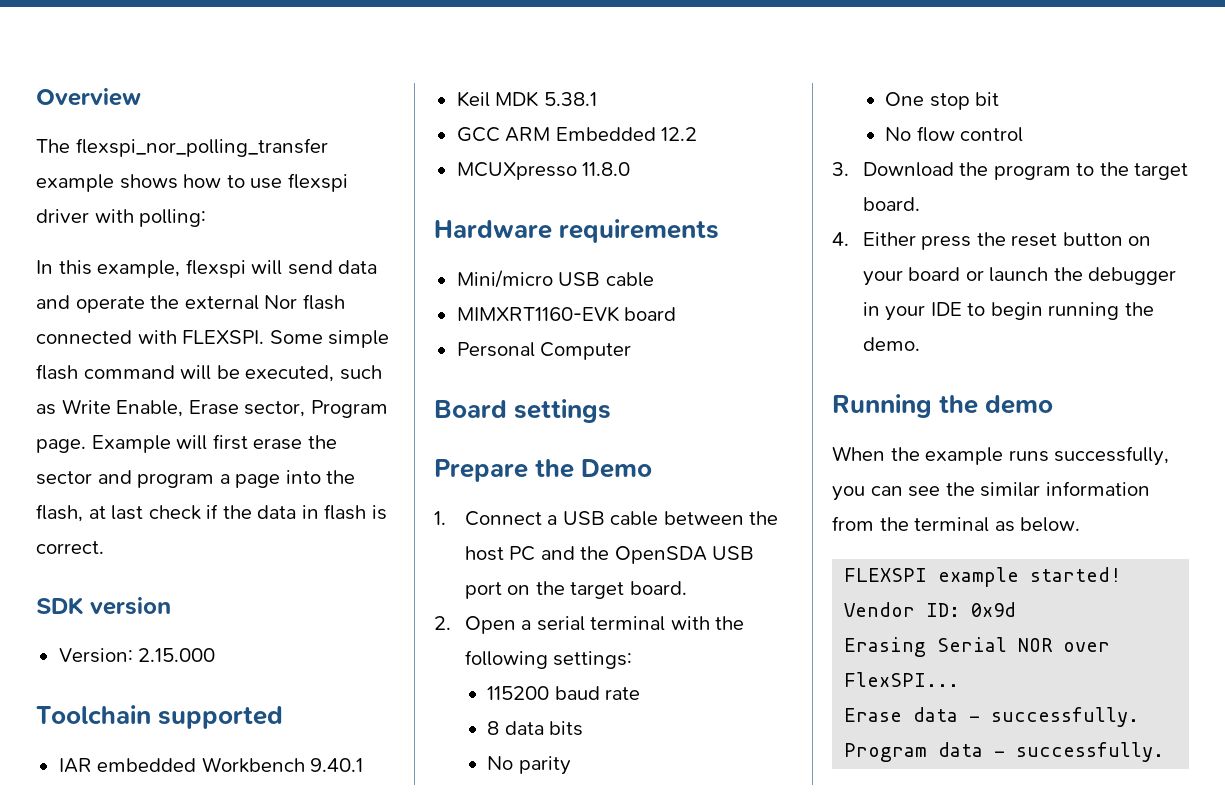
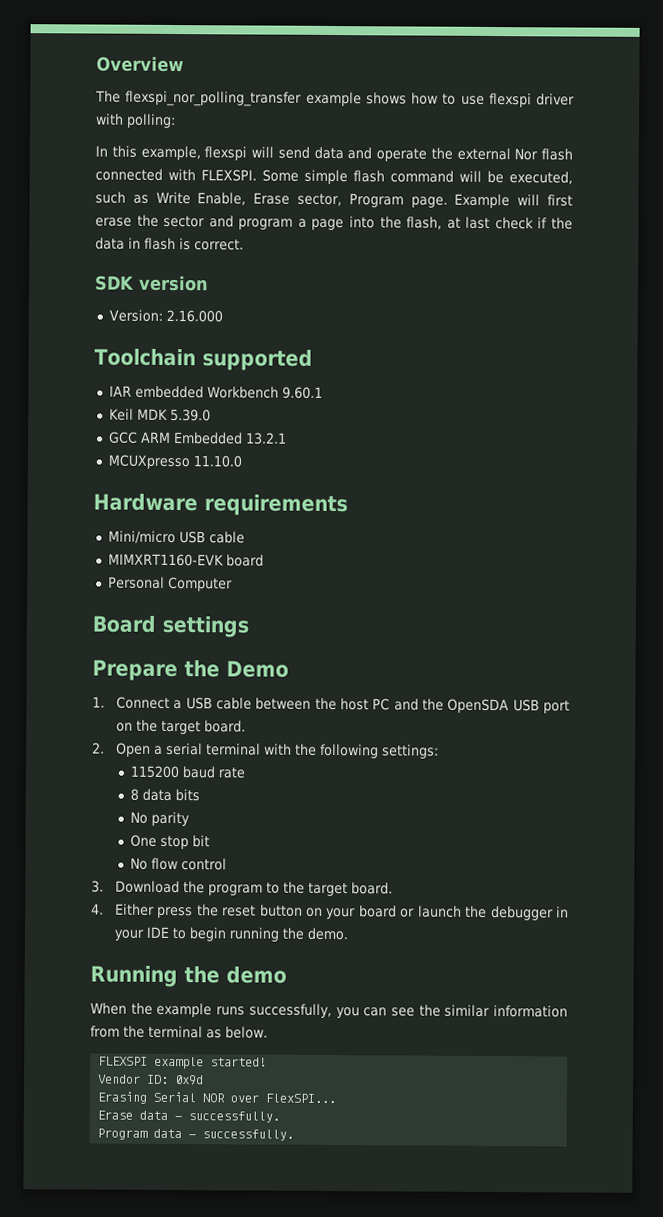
[138,648,216,662] 2.15.000 -> [165,309,223,323] 2.16.000
[310,758,364,772] 9.40.1 -> [281,386,323,399] 9.60.1
[543,92,597,106] 5.38.1 -> [169,408,211,422] 5.39.0
[661,127,698,141] 12.2 -> [245,432,287,445] 13.2.1
[582,162,631,176] 11.8.0 -> [192,455,242,468] 11.10.0

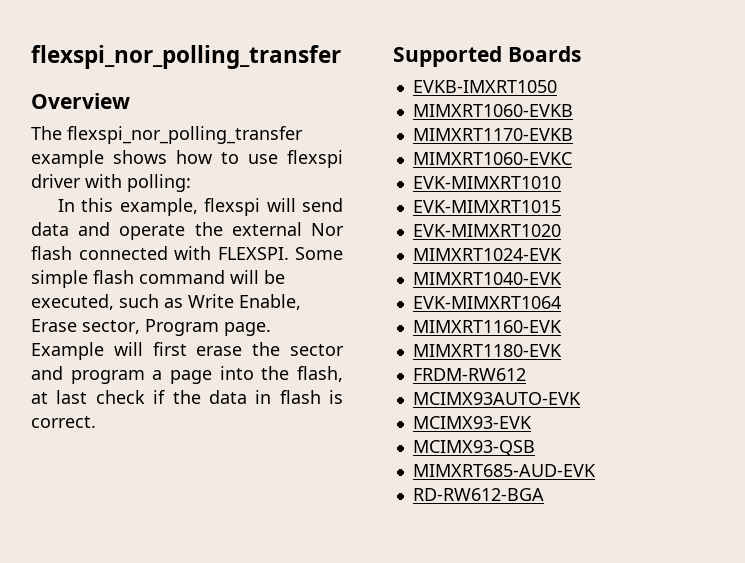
(96, 64) none -> [31,45,341,69] flexspi_nor_polling_transfer //
[94,275,209,292] [108,309,223,323] [94,348,313,371] [108,385,323,399] [108,408,211,422] [108,431,287,445] [107,454,242,470] [93,493,348,517] [107,530,245,545] [107,553,264,567] [107,576,233,592] [92,615,249,638] [92,659,289,682] [92,696,571,714] [115,719,246,735] [92,742,439,759] [129,765,245,779] [129,788,200,802] [129,811,190,827] [129,834,210,850] [129,857,227,871] [91,880,393,897] [91,903,569,921] [113,926,348,942] [90,965,287,988] [90,1002,568,1019] [90,1025,268,1039] [98,1056,268,1070] [98,1074,205,1086] [97,1091,337,1104] [97,1110,281,1123] [97,1128,295,1141] SDK version // Version: 2.16.000 // Toolchain supported // IAR embedded Workbench 9.60.1 // Keil MDK 5.39.0 // GCC ARM Embedded 13.2.1 // MCUXpresso 11.10.0 // Hardware requirements // Mini/micro USB cable // MIMXRT1160-EVK board // Personal Computer // Board settings // Prepare the Demo // 1. Connect a USB cable between the host PC and the OpenSDA USB port on the target board. // 2. Open a serial terminal with the following settings: // 115200 baud rate // 8 data bits // No parity // One stop bit // No flow control // 3. Download the program to the target board. // 4. Either press the reset button on your board or launch the debugger in your IDE to begin running the demo. // Running the demo // When the example runs successfully, you can see the similar information from the terminal as below. // FLEXSPI example started! // Vendor ID: 0x9d // Erasing Serial NOR over FlexSPI... // Erase data - successfully. // Program data - successfully. -> [393,46,581,67] [412,80,557,93] [412,104,573,117] [412,128,573,141] [412,152,572,165] [412,176,561,189] [412,200,561,213] [412,224,561,237] [412,248,562,261] [412,272,562,285] [412,296,561,309] [412,320,562,333] [412,344,562,357] [412,368,526,381] [412,392,581,405] [412,416,532,429] [412,440,535,456] [412,464,596,477] [412,488,544,501] Supported Boards // EVKB-IMXRT1050 // MIMXRT1060-EVKB // MIMXRT1170-EVKB // MIMXRT1060-EVKC // EVK-MIMXRT1010 // EVK-MIMXRT1015 // EVK-MIMXRT1020 // MIMXRT1024-EVK // MIMXRT1040-EVK // EVK-MIMXRT1064 // MIMXRT1160-EVK // MIMXRT1180-EVK // FRDM-RW612 // MCIMX93AUTO-EVK // MCIMX93-EVK // MCIMX93-QSB // MIMXRT685-AUD-EVK // RD-RW612-BGA

